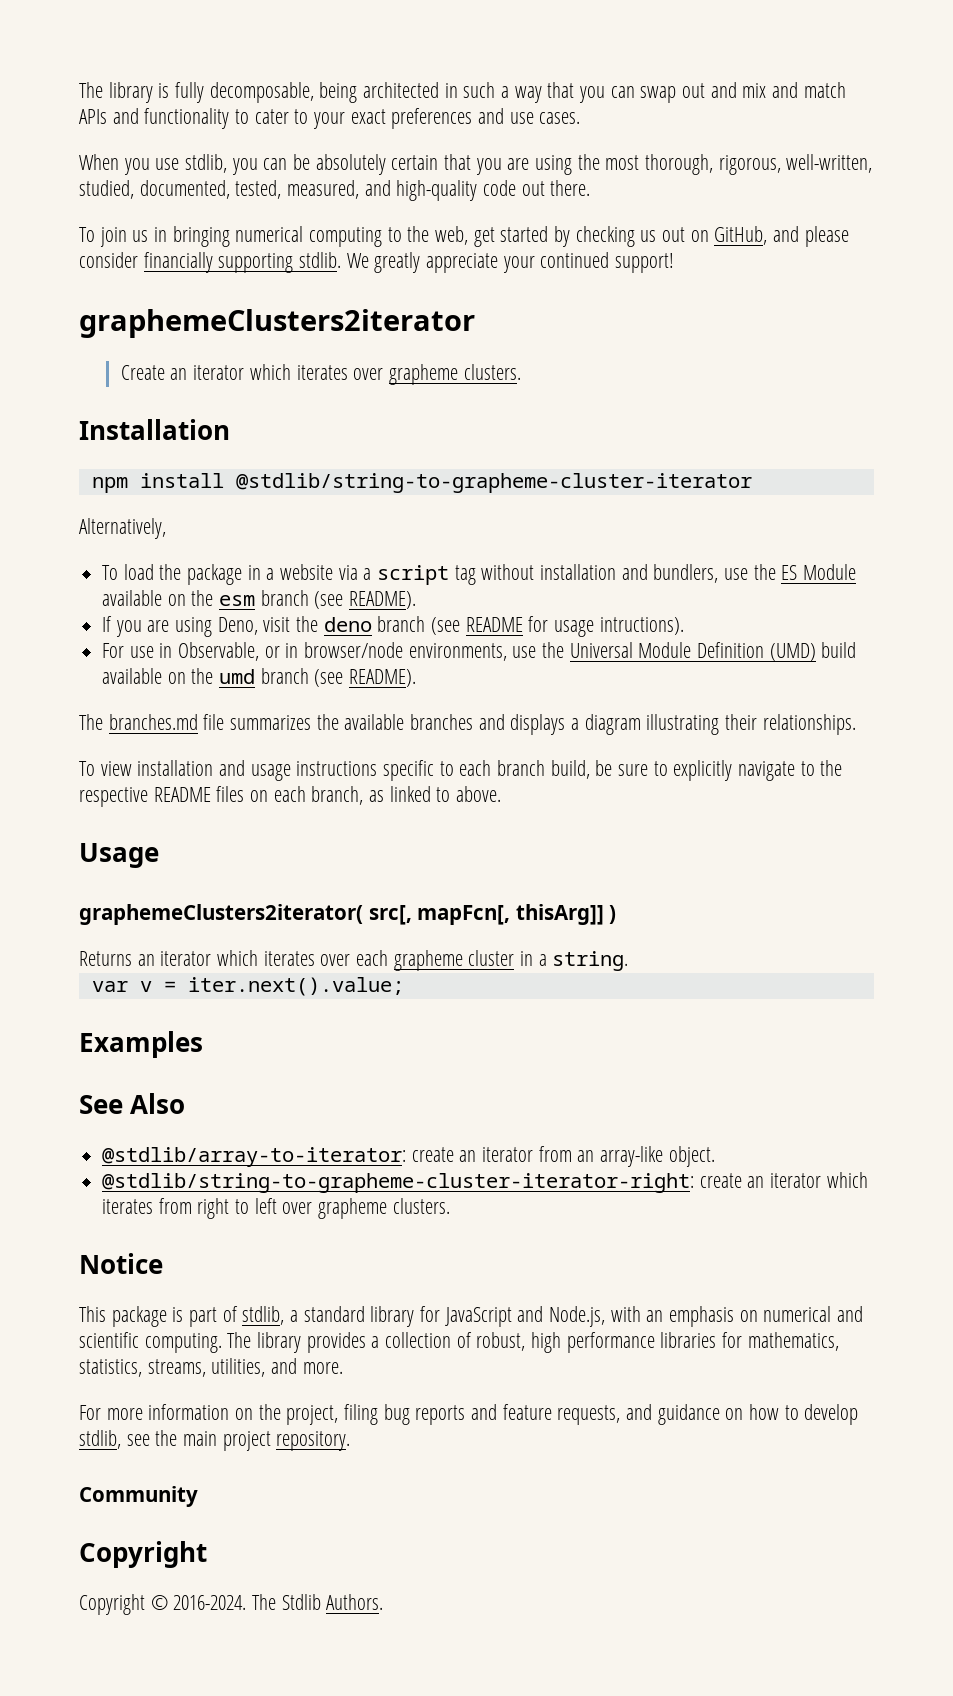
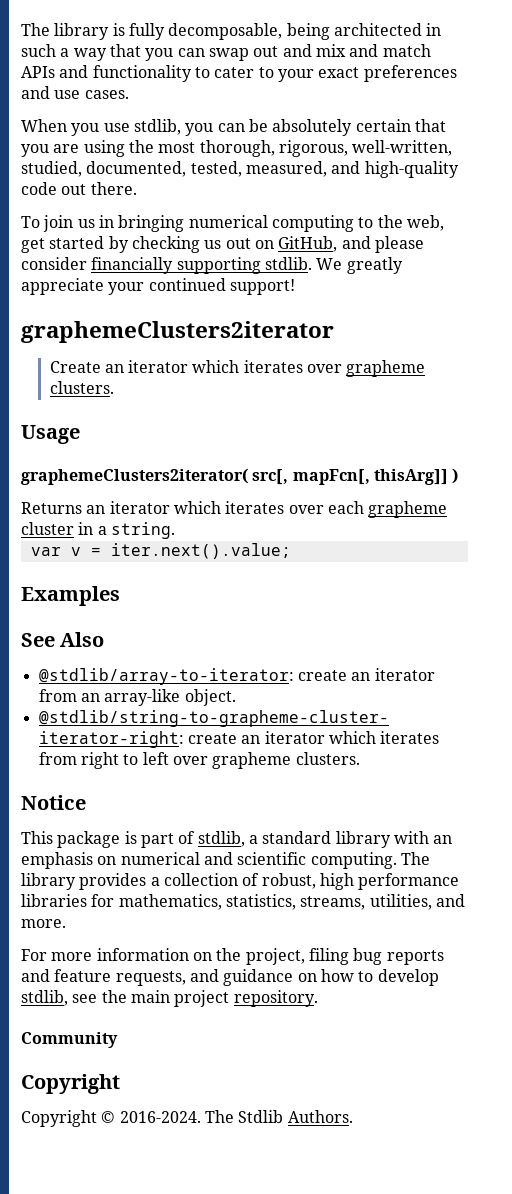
[79,419,230,440] [91,473,752,493] [79,518,166,539] [102,564,857,585] [102,590,417,609] [102,616,684,637] [102,642,857,661] [102,668,417,687] [79,714,856,735] [79,760,843,781] [79,786,502,807] // Installation // npm install @stdlib/string-to-grapheme-cluster-iterator // Alternatively, // To load the package in a website via a script tag without installation and bundlers, use the ES Module available on the esm branch (see README). // If you are using Deno, visit the deno branch (see README for usage intructions). // For use in Observable, or in browser/node environments, use the Universal Module Definition (UMD) build available on the umd branch (see README). // The branches.md file summarizes the available branches and displays a diagram illustrating their relationships. // To view installation and usage instructions specific to each branch build, be sure to explicitly navigate to the respective README files on each branch, as linked to above. -> (114, 387) none
[420,1306,606,1327] for JavaScript and Node.js, -> (391, 839) none

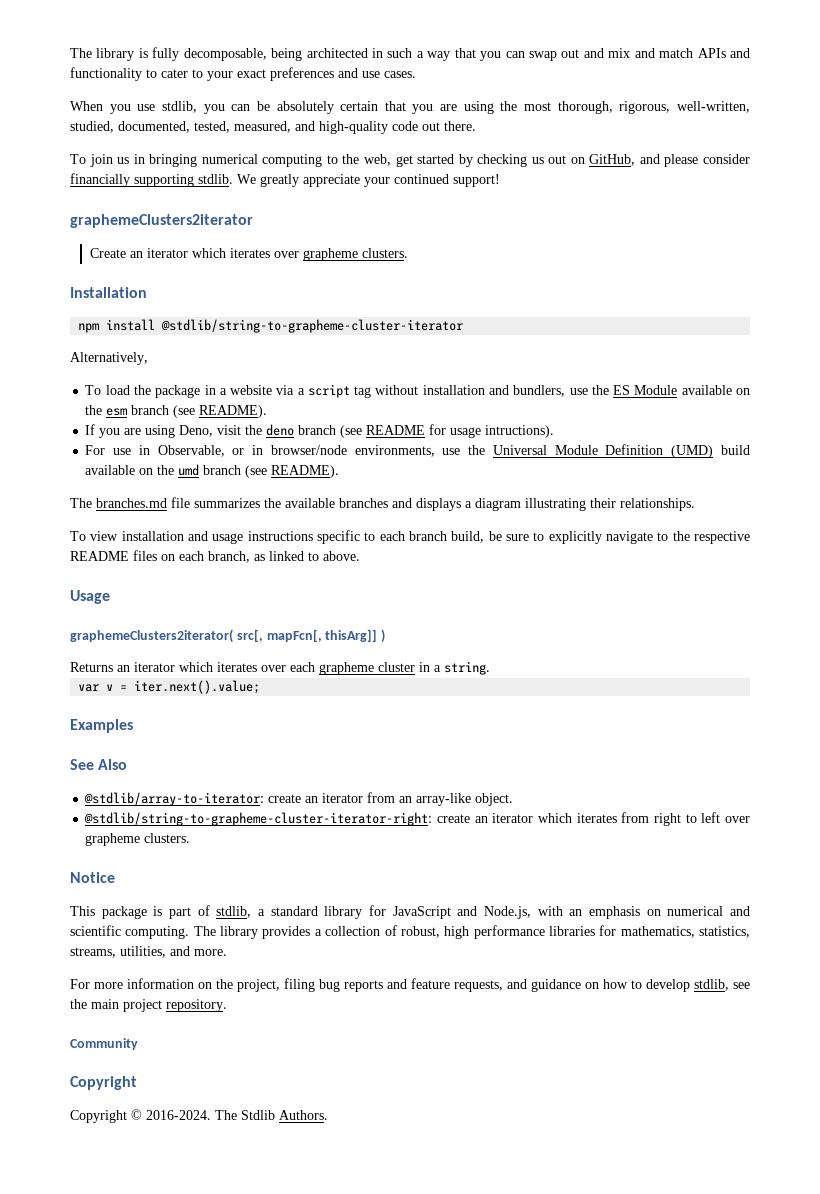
(114, 387) none -> [70,287,147,298] [78,319,464,333] [70,352,148,365] [85,384,750,398] [85,405,268,418] [85,424,555,438] [85,444,751,458] [85,464,340,478] [70,497,695,511] [70,530,750,544] [70,550,360,563] // Installation // npm install @stdlib/string-to-grapheme-cluster-iterator // Alternatively, // To load the package in a website via a script tag without installation and bundlers, use the ES Module available on the esm branch (see README). // If you are using Deno, visit the deno branch (see README for usage intructions). // For use in Observable, or in browser/node environments, use the Universal Module Definition (UMD) build available on the umd branch (see README). // The branches.md file summarizes the available branches and displays a diagram illustrating their relationships. // To view installation and usage instructions specific to each branch build, be sure to explicitly navigate to the respective README files on each branch, as linked to above.
(391, 839) none -> [369,905,531,919] for JavaScript and Node.js,

